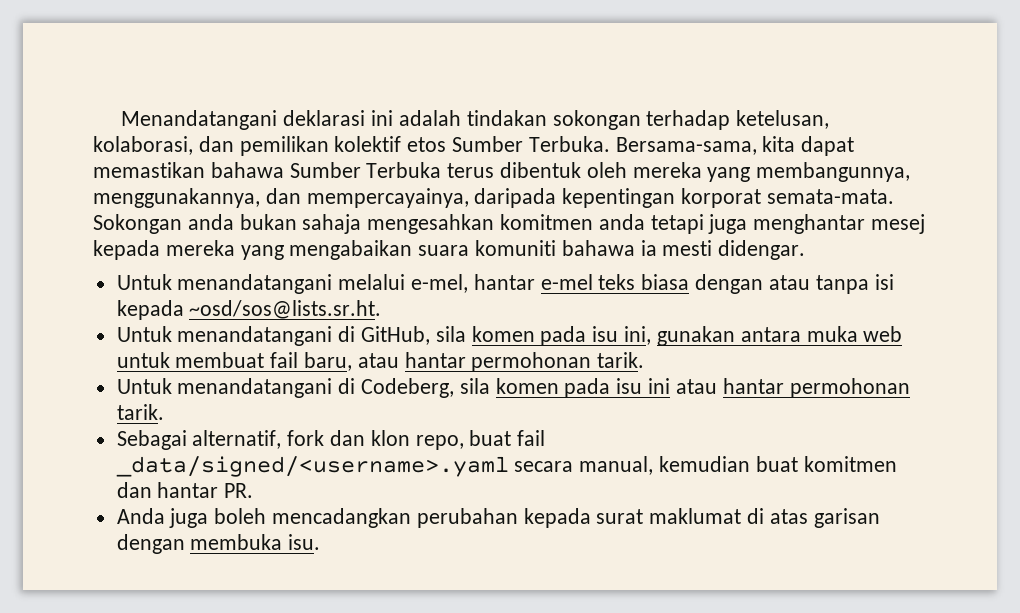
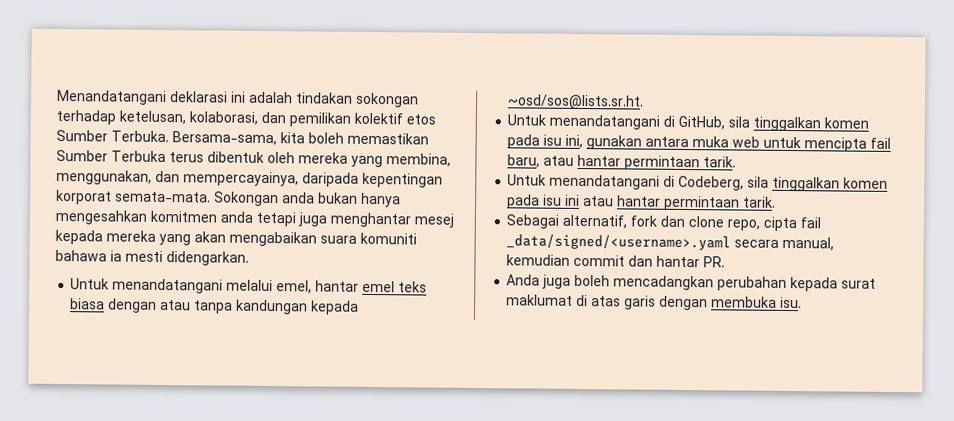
[801,136,855,156] [93,162,284,178] dapat memastikan bahawa -> [308,132,429,145] boleh memastikan
[756,162,911,182] [93,188,260,208] membangunnya, menggunakannya, -> [386,153,451,167] [56,169,152,185] membina, menggunakan,
[302,214,362,234] sahaja -> [361,192,401,208] hanya
(284, 252) none -> [194,231,226,243] akan
[718,240,806,260] didengar. -> [166,251,249,266] didengarkan.
[411,274,593,293] e-mel, hantar e-mel -> [276,280,396,294] emel, hantar emel
[874,274,894,290] isi -> [235,299,309,315] kandungan
(466, 334) none -> [753,116,822,132] tinggalkan
[175,352,265,368] membuat -> [804,137,868,152] mencipta
[471,352,592,372] permohonan -> [624,155,701,171] permintaan
(490, 386) none -> [772,176,841,192] tinggalkan
[789,378,910,398] permohonan -> [664,195,741,211] permintaan
[370,430,512,450] klon repo, buat -> [688,216,798,232] clone repo, cipta
[755,456,897,472] buat komitmen -> [573,254,626,267] commit
[813,508,880,528] garisan -> [624,295,657,310] garis

